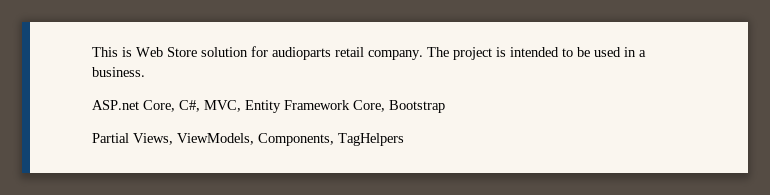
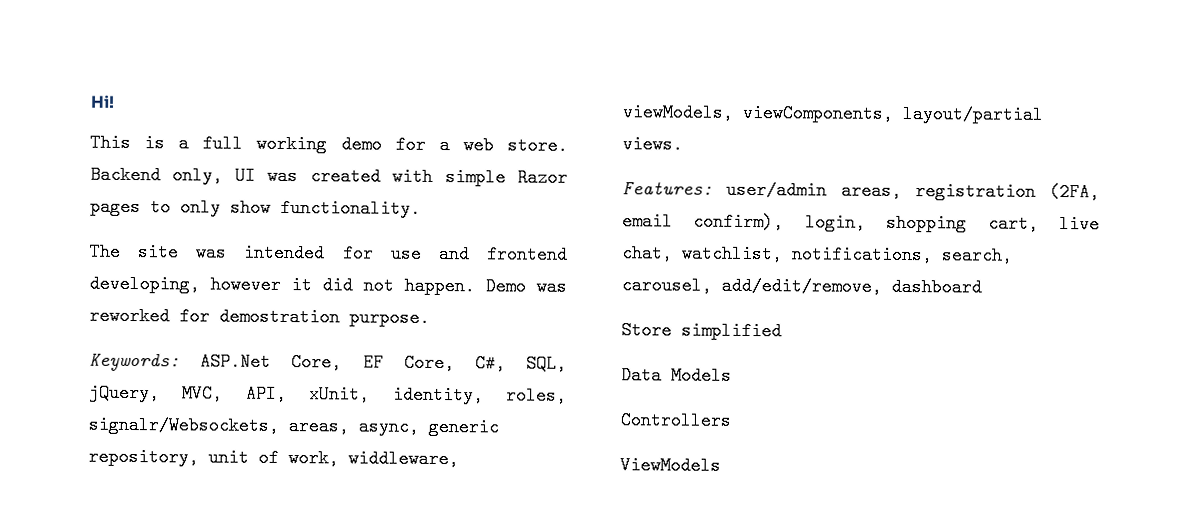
(92, 52) none -> [90,94,115,108] Hi! //
[136,46,646,60] [92,67,145,77] [92,100,445,113] [92,133,404,146] Web Store solution for audioparts retail company. The project is intended to be used in a business. // ASP.net Core, C#, MVC, Entity Framework Core, Bootstrap // Partial Views, ViewModels, Components, TagHelpers -> [178,134,568,155] [90,165,568,187] [90,197,421,218] [89,242,568,264] [89,274,567,296] [89,306,430,327] [89,352,567,373] [89,383,567,405] [88,415,499,437] [88,447,459,469] [622,103,1043,124] [622,135,683,154] [622,180,1100,202] [622,212,1100,234] [621,244,1013,265] [621,276,982,297] [621,321,782,341] [621,366,732,385] [620,411,732,430] [620,456,721,475] a full working demo for a web store. Backend only, UI was created with simple Razor pages to only show functionality. // The site was intended for use and frontend developing, however it did not happen. Demo was reworked for demostration purpose. // Keywords: ASP.Net Core, EF Core, C#, SQL, jQuery, MVC, API, xUnit, identity, roles, signalr/Websockets, areas, async, generic repository, unit of work, widdleware, viewModels, viewComponents, layout/partial views. // Features: user/admin areas, registration (2FA, email confirm), login, shopping cart, live chat, watchlist, notifications, search, carousel, add/edit/remove, dashboard // Store simplified // Data Models // Controllers // ViewModels

